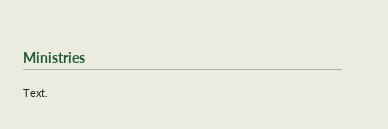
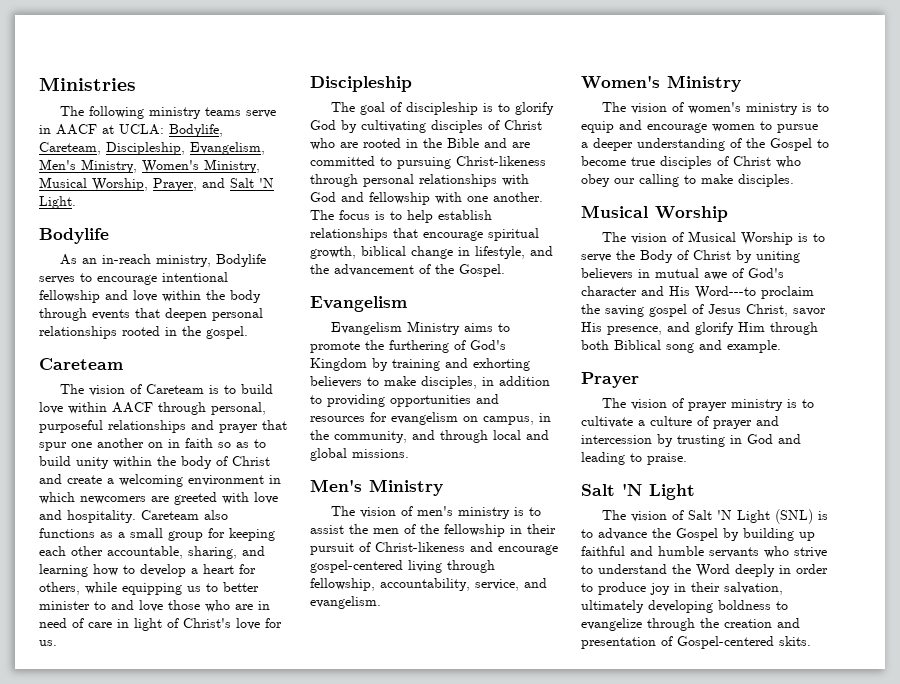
[23,89,48,97] Text. -> [59,106,276,119] [39,124,223,137] [39,142,265,155] [39,159,260,173] [39,177,274,191] [39,196,76,209] [39,228,109,244] [59,254,266,267] [39,272,228,285] [39,290,261,303] [39,308,263,321] [39,326,248,339] [39,358,123,370] [59,384,273,396] [39,402,266,415] [39,420,287,433] [39,438,266,451] [39,456,270,469] [39,474,281,487] [39,492,278,505] [39,510,228,523] [39,528,275,541] [39,546,265,559] [39,564,256,577] [39,582,259,595] [39,600,270,612] [39,618,282,631] [39,640,57,646] [310,76,412,92] [330,102,554,115] [310,120,542,133] [310,138,530,150] [310,156,546,169] [310,174,529,187] [310,192,543,205] [310,210,492,223] [310,228,539,241] [310,246,553,259] [310,264,505,277] [310,296,407,312] [330,321,510,335] [310,340,506,353] [310,358,530,371] [310,376,550,389] [310,394,499,407] [310,412,551,425] [310,430,549,443] [310,448,409,461] [310,479,443,496] [330,506,541,519] [310,524,556,537] [310,542,558,555] [310,560,495,573] [310,578,547,591] [310,596,381,609] [581,75,741,92] [601,102,829,115] [581,120,818,133] [581,138,829,151] [581,156,801,169] [581,174,794,187] [581,205,728,222] [601,231,825,245] [581,250,800,263] [581,268,784,280] [581,286,814,299] [581,304,826,317] [581,322,818,335] [581,340,781,353] [581,372,639,388] [601,398,814,411] [581,416,779,429] [581,434,801,447] [581,452,687,465] [581,483,695,500] [601,509,828,524] [581,528,815,541] [581,546,827,558] [581,564,828,577] [581,582,783,595] [581,600,788,613] [581,618,800,631] [581,636,811,649] The following ministry teams serve in AACF at UCLA: Bodylife, Careteam, Discipleship, Evangelism, Men's Ministry, Women's Ministry, Musical Worship, Prayer, and Salt 'N Light. // Bodylife // As an in-reach ministry, Bodylife serves to encourage intentional fellowship and love within the body through events that deepen personal relationships rooted in the gospel. // Careteam // The vision of Careteam is to build love within AACF through personal, purposeful relationships and prayer that spur one another on in faith so as to build unity within the body of Christ and create a welcoming environment in which newcomers are greeted with love and hospitality. Careteam also functions as a small group for keeping each other accountable, sharing, and learning how to develop a heart for others, while equipping us to better minister to and love those who are in need of care in light of Christ's love for us. // Discipleship // The goal of discipleship is to glorify God by cultivating disciples of Christ who are rooted in the Bible and are committed to pursuing Christ-likeness through personal relationships with God and fellowship with one another. The focus is to help establish relationships that encourage spiritual growth, biblical change in lifestyle, and the advancement of the Gospel. // Evangelism // Evangelism Ministry aims to promote the furthering of God's Kingdom by training and exhorting believers to make disciples, in addition to providing opportunities and resources for evangelism on campus, in the community, and through local and global missions. // Men's Ministry // The vision of men's ministry is to assist the men of the fellowship in their pursuit of Christ-likeness and encourage gospel-centered living through fellowship, accountability, service, and evangelism. // Women's Ministry // The vision of women's ministry is to equip and encourage women to pursue a deeper understanding of the Gospel to become true disciples of Christ who obey our calling to make disciples. // Musical Worship // The vision of Musical Worship is to serve the Body of Christ by uniting believers in mutual awe of God's character and His Word---to proclaim the saving gospel of Jesus Christ, savor His presence, and glorify Him through both Biblical song and example. // Prayer // The vision of prayer ministry is to cultivate a culture of prayer and intercession by trusting in God and leading to praise. // Salt 'N Light // The vision of Salt 'N Light (SNL) is to advance the Gospel by building up faithful and humble servants who strive to understand the Word deeply in order to produce joy in their salvation, ultimately developing boldness to evangelize through the creation and presentation of Gospel-centered skits.

